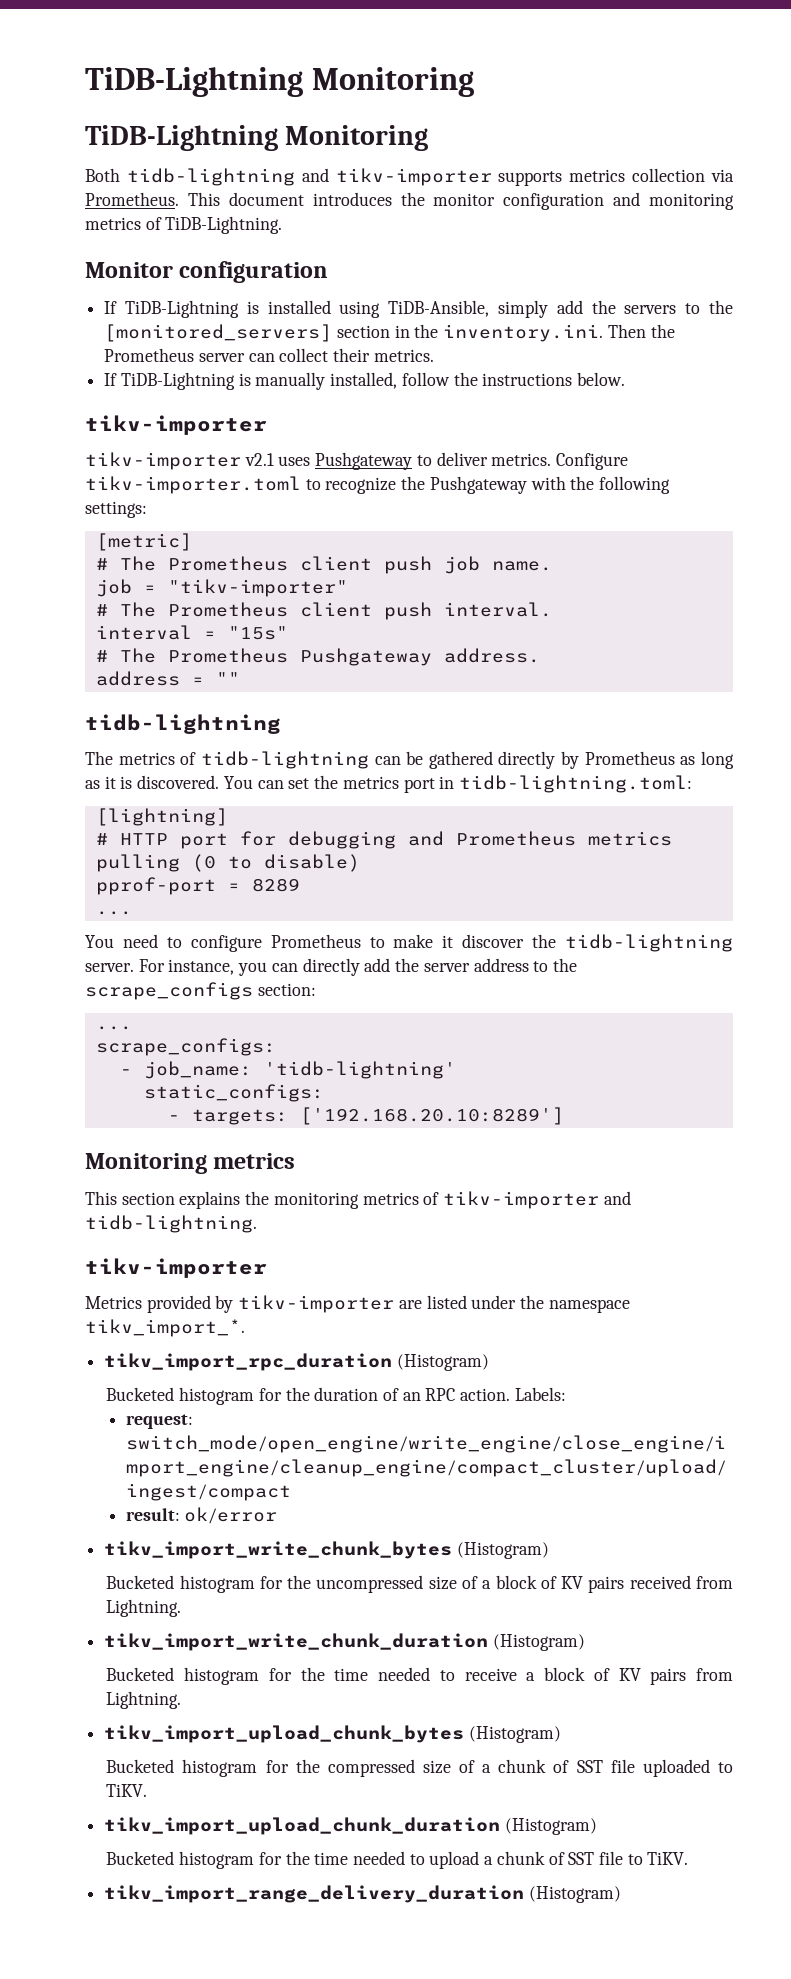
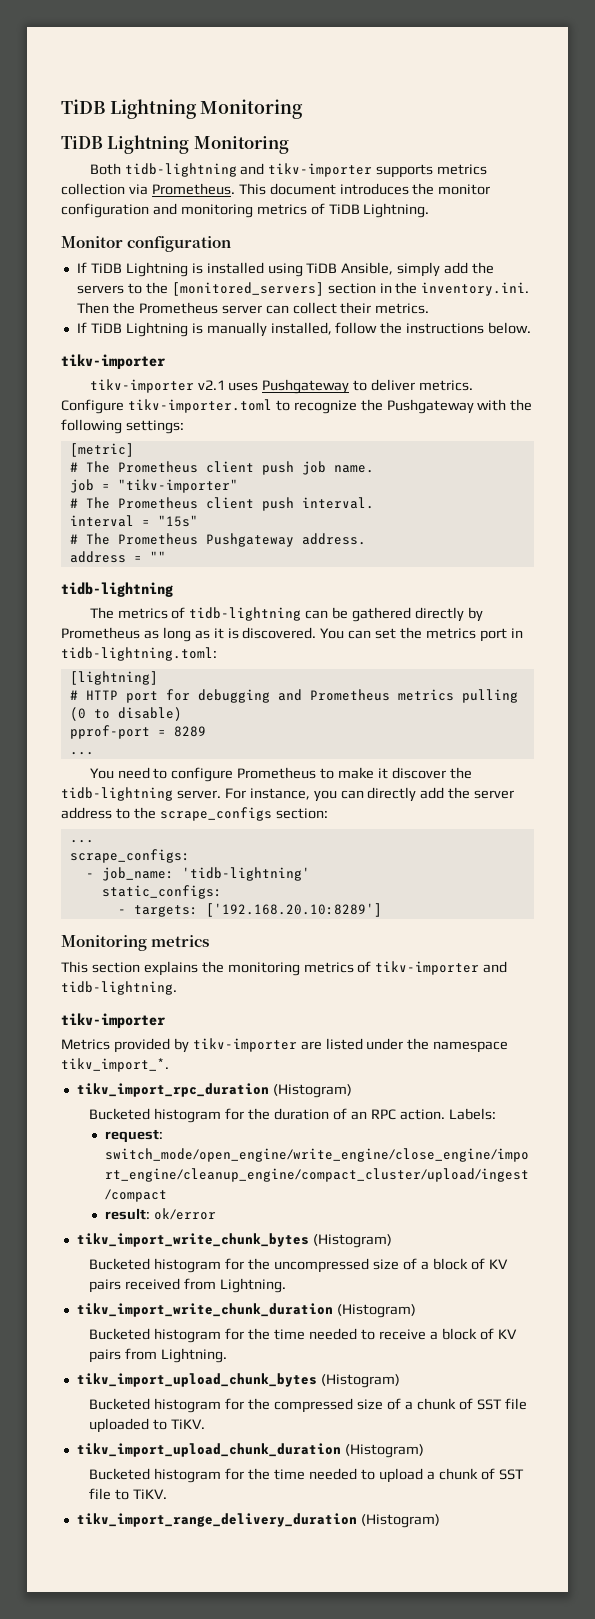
[85,67,474,97] [85,125,278,151] TiDB-Lightning Monitoring // TiDB-Lightning -> [61,99,304,119] [61,135,190,154] TiDB Lightning Monitoring // TiDB Lightning
[165,216,283,234] TiDB-Lightning. -> [328,203,430,218] TiDB Lightning.
[125,300,240,318] TiDB-Lightning -> [90,262,188,277] TiDB Lightning
[388,300,490,317] TiDB-Ansible, -> [306,262,394,275] TiDB Ansible,
[120,372,235,390] TiDB-Lightning -> [90,322,188,337] TiDB Lightning

